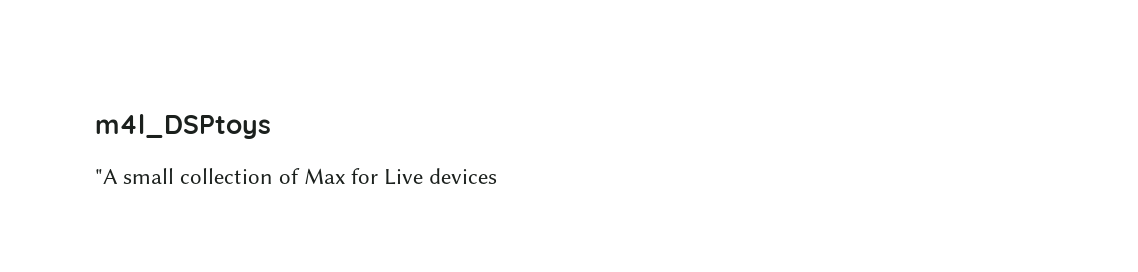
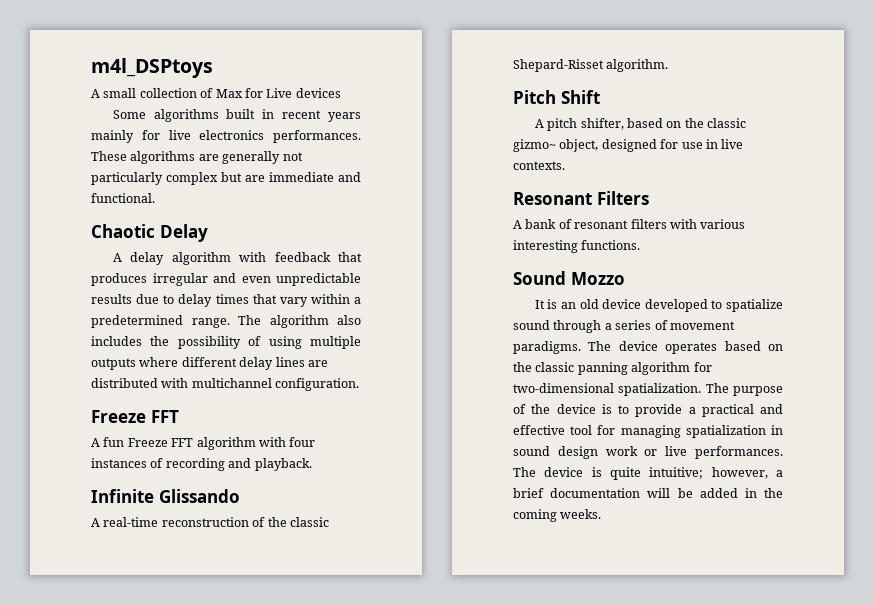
[95,169,118,184] "A -> [91,89,100,98] A
(498, 176) none -> [112,109,361,122] [91,130,361,143] [91,151,303,164] [91,172,361,185] [91,193,155,203] [91,224,208,242] [112,252,362,265] [91,273,361,286] [91,294,361,307] [91,315,361,328] [91,336,361,349] [91,357,328,370] [91,378,360,391] [91,410,179,423] [91,437,316,450] [91,458,312,471] [91,489,240,503] [91,517,329,527] [513,59,669,72] [513,90,600,104] [534,118,746,131] [513,139,744,152] [513,161,565,170] [513,191,649,205] [513,219,746,229] [513,240,641,253] [513,271,625,285] [534,299,783,312] [513,320,735,333] [513,341,783,354] [513,362,712,375] [513,383,783,396] [513,404,783,417] [513,425,783,438] [513,446,783,459] [513,467,783,480] [513,488,783,498] [513,509,602,522] // Some algorithms built in recent years mainly for live electronics performances. These algorithms are generally not particularly complex but are immediate and functional. // Chaotic Delay // A delay algorithm with feedback that produces irregular and even unpredictable results due to delay times that vary within a predetermined range. The algorithm also includes the possibility of using multiple outputs where different delay lines are distributed with multichannel configuration. // Freeze FFT // A fun Freeze FFT algorithm with four instances of recording and playback. // Infinite Glissando // A real-time reconstruction of the classic Shepard-Risset algorithm. // Pitch Shift // A pitch shifter, based on the classic gizmo~ object, designed for use in live contexts. // Resonant Filters // A bank of resonant filters with various interesting functions. // Sound Mozzo // It is an old device developed to spatialize sound through a series of movement paradigms. The device operates based on the classic panning algorithm for two-dimensional spatialization. The purpose of the device is to provide a practical and effective tool for managing spatialization in sound design work or live performances. The device is quite intuitive; however, a brief documentation will be added in the coming weeks.

